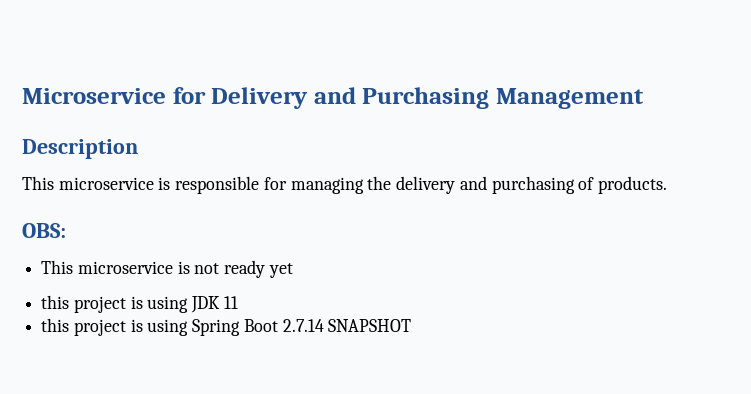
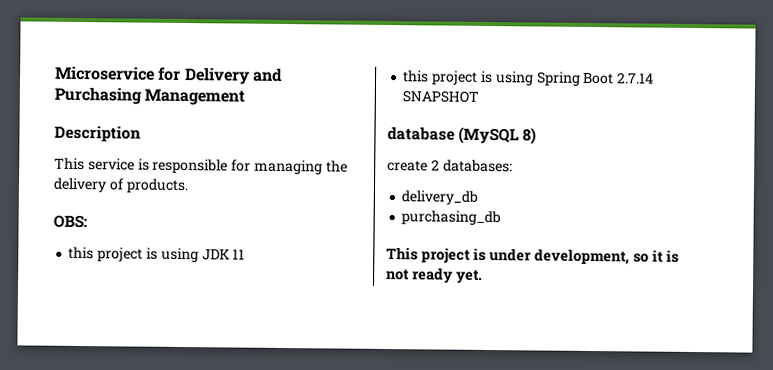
[58,177,154,190] microservice -> [87,158,135,171] service
[459,176,575,194] and purchasing -> (107, 185) none
[41,260,293,278] // This microservice is not ready yet -> (87, 221) none
(412, 325) none -> [387,126,537,145] [387,159,513,173] [401,190,479,205] [401,210,502,226] [386,247,679,265] [386,267,483,284] // database (MySQL 8) // create 2 databases: // delivery_db // purchasing_db // This project is under development, so it is not ready yet.

